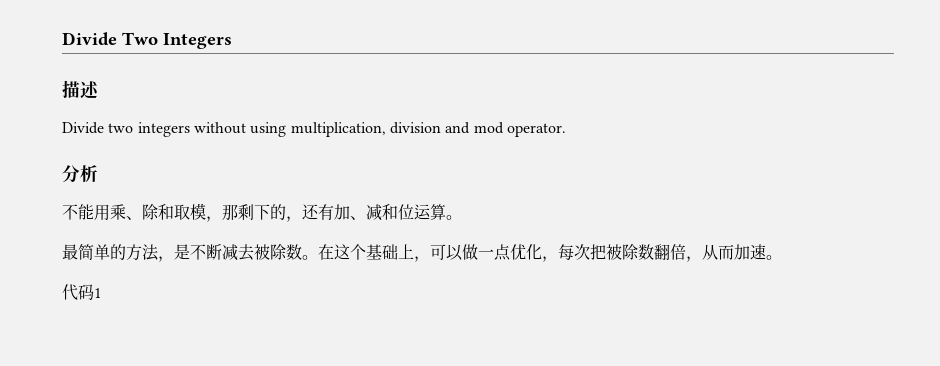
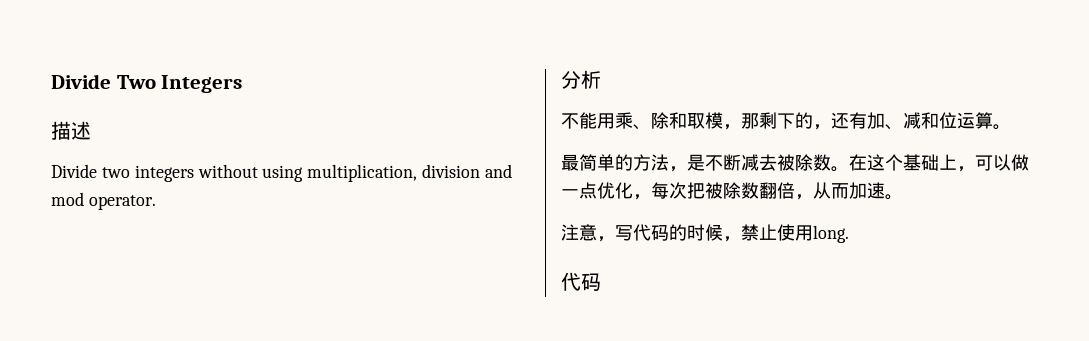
[62,284,101,301] 代码1 -> [561,224,849,243] [561,272,601,291] 注意，写代码的时候，禁止使用long. // 代码

